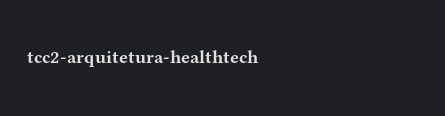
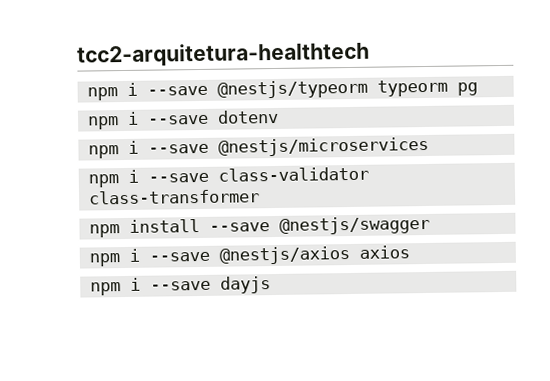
(259, 58) none -> [86,79,478,101] [87,109,279,130] [87,136,429,159] [87,166,369,188] [87,189,260,205] [88,215,430,238] [88,245,410,267] [89,276,271,296] // npm i --save @nestjs/typeorm typeorm pg // npm i --save dotenv // npm i --save @nestjs/microservices // npm i --save class-validator class-transformer // npm install --save @nestjs/swagger // npm i --save @nestjs/axios axios // npm i --save dayjs

